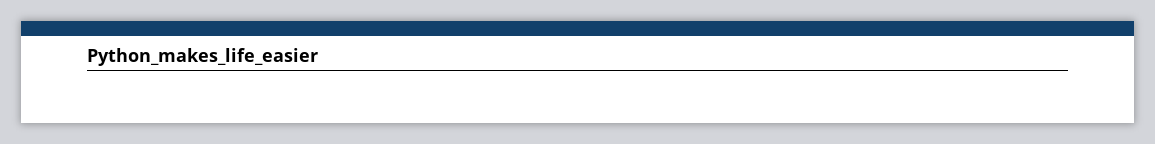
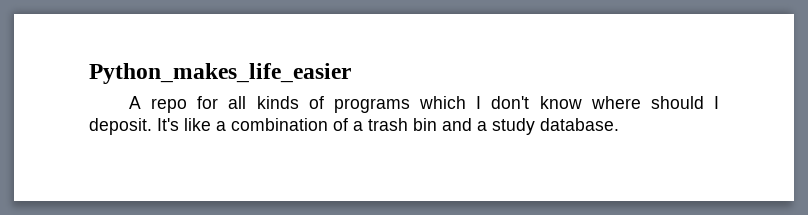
(318, 57) none -> [128,96,719,113] [89,118,619,135] // A repo for all kinds of programs which I don't know where should I deposit. It's like a combination of a trash bin and a study database.

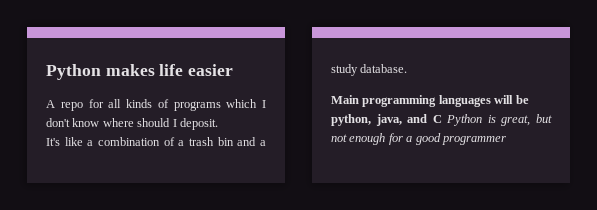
[89,63,351,84] Python_makes_life_easier -> [46,64,234,80] Python makes life easier
(152, 126) none -> (218, 124) //
(619, 124) none -> [331,95,529,107] [331,114,552,126] [331,133,506,145] // Main programming languages will be python, java, and C Python is great, but not enough for a good programmer

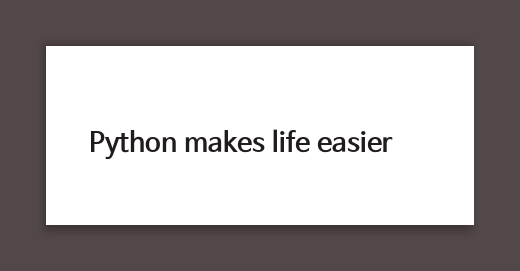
[46,99,266,111] [46,118,218,130] [46,137,266,146] [331,64,408,76] [331,95,529,107] [331,114,552,126] [331,133,506,145] // A repo for all kinds of programs which I don't know where should I deposit. // It's like a combination of a trash bin and a study database. // Main programming languages will be python, java, and C Python is great, but not enough for a good programmer -> (394, 142) none

